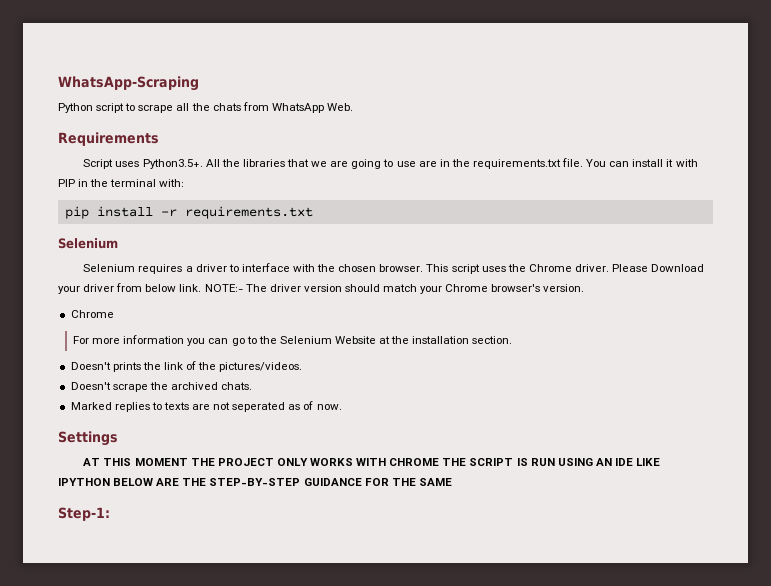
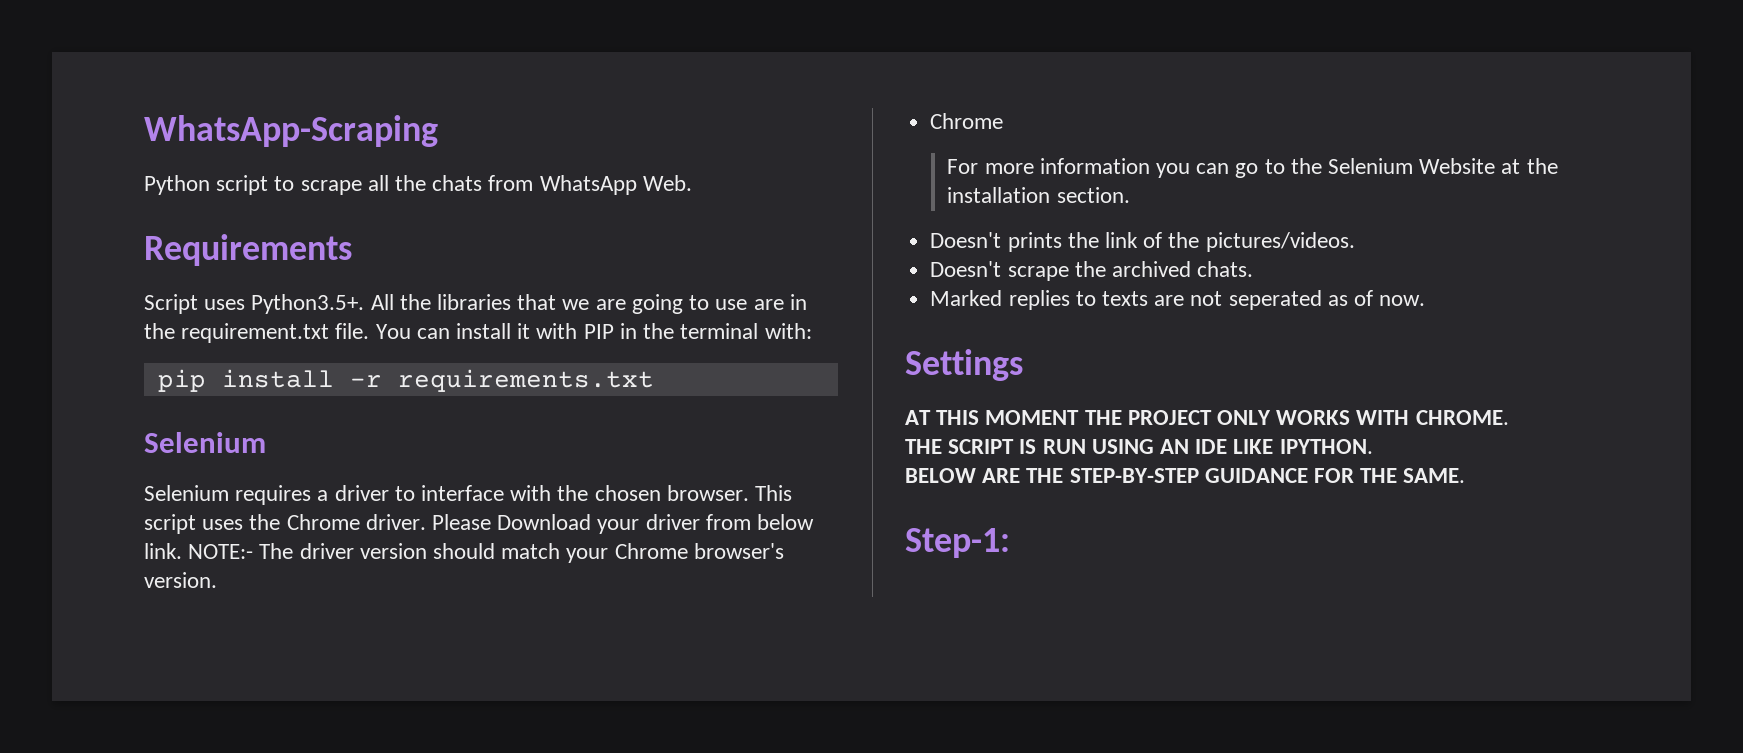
[472,159,561,169] requirements.txt -> [181,323,330,343] requirement.txt
[389,458,440,466] CHROME -> [1415,410,1509,425] CHROME. //
[58,478,110,486] IPYTHON -> [1279,439,1373,454] IPYTHON. //
[418,478,452,486] SAME -> [1403,468,1466,483] SAME.

